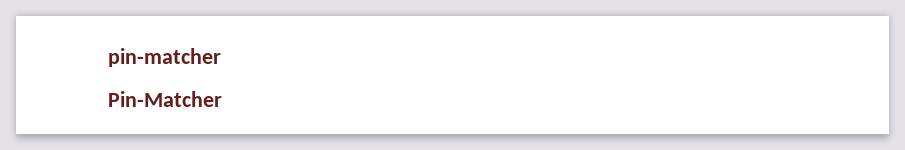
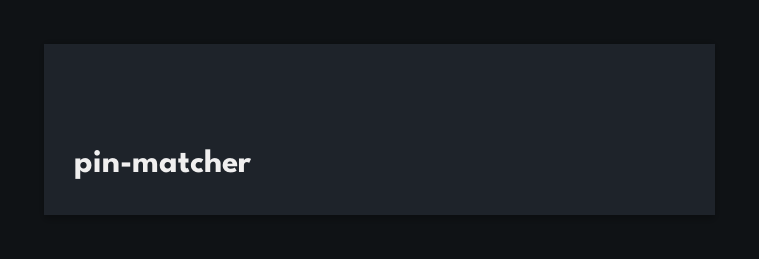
[108,91,222,107] // Pin-Matcher -> (252, 164) none

